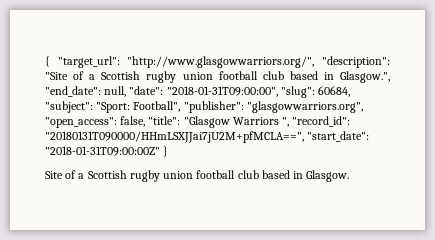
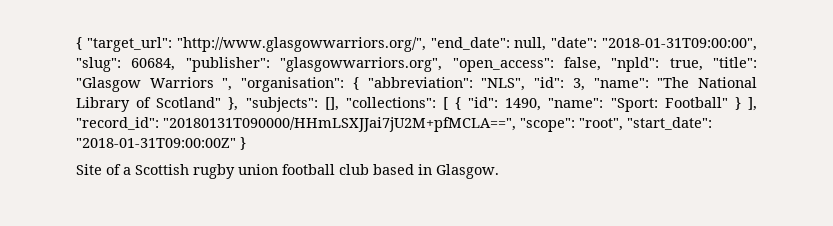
[322,56,390,68] [45,71,390,83] "description": "Site of a Scottish rugby union football club based in Glasgow.", -> (426, 44) none
[45,101,181,113] "subject": "Sport: Football", -> (176, 64) none
(146, 121) none -> [611,57,703,72] "npld": true,
[292,116,351,127] [45,131,304,143] "record_id": "20180131T090000/HHmLSXJJai7jU2M+pfMCLA==", -> [241,77,758,92] [76,97,757,112] [76,117,623,132] "organisation": { "abbreviation": "NLS", "id": 3, "name": "The National Library of Scotland" }, "subjects": [], "collections": [ { "id": 1490, "name": "Sport: Football" } ], "record_id": "20180131T090000/HHmLSXJJai7jU2M+pfMCLA==", "scope": "root",

